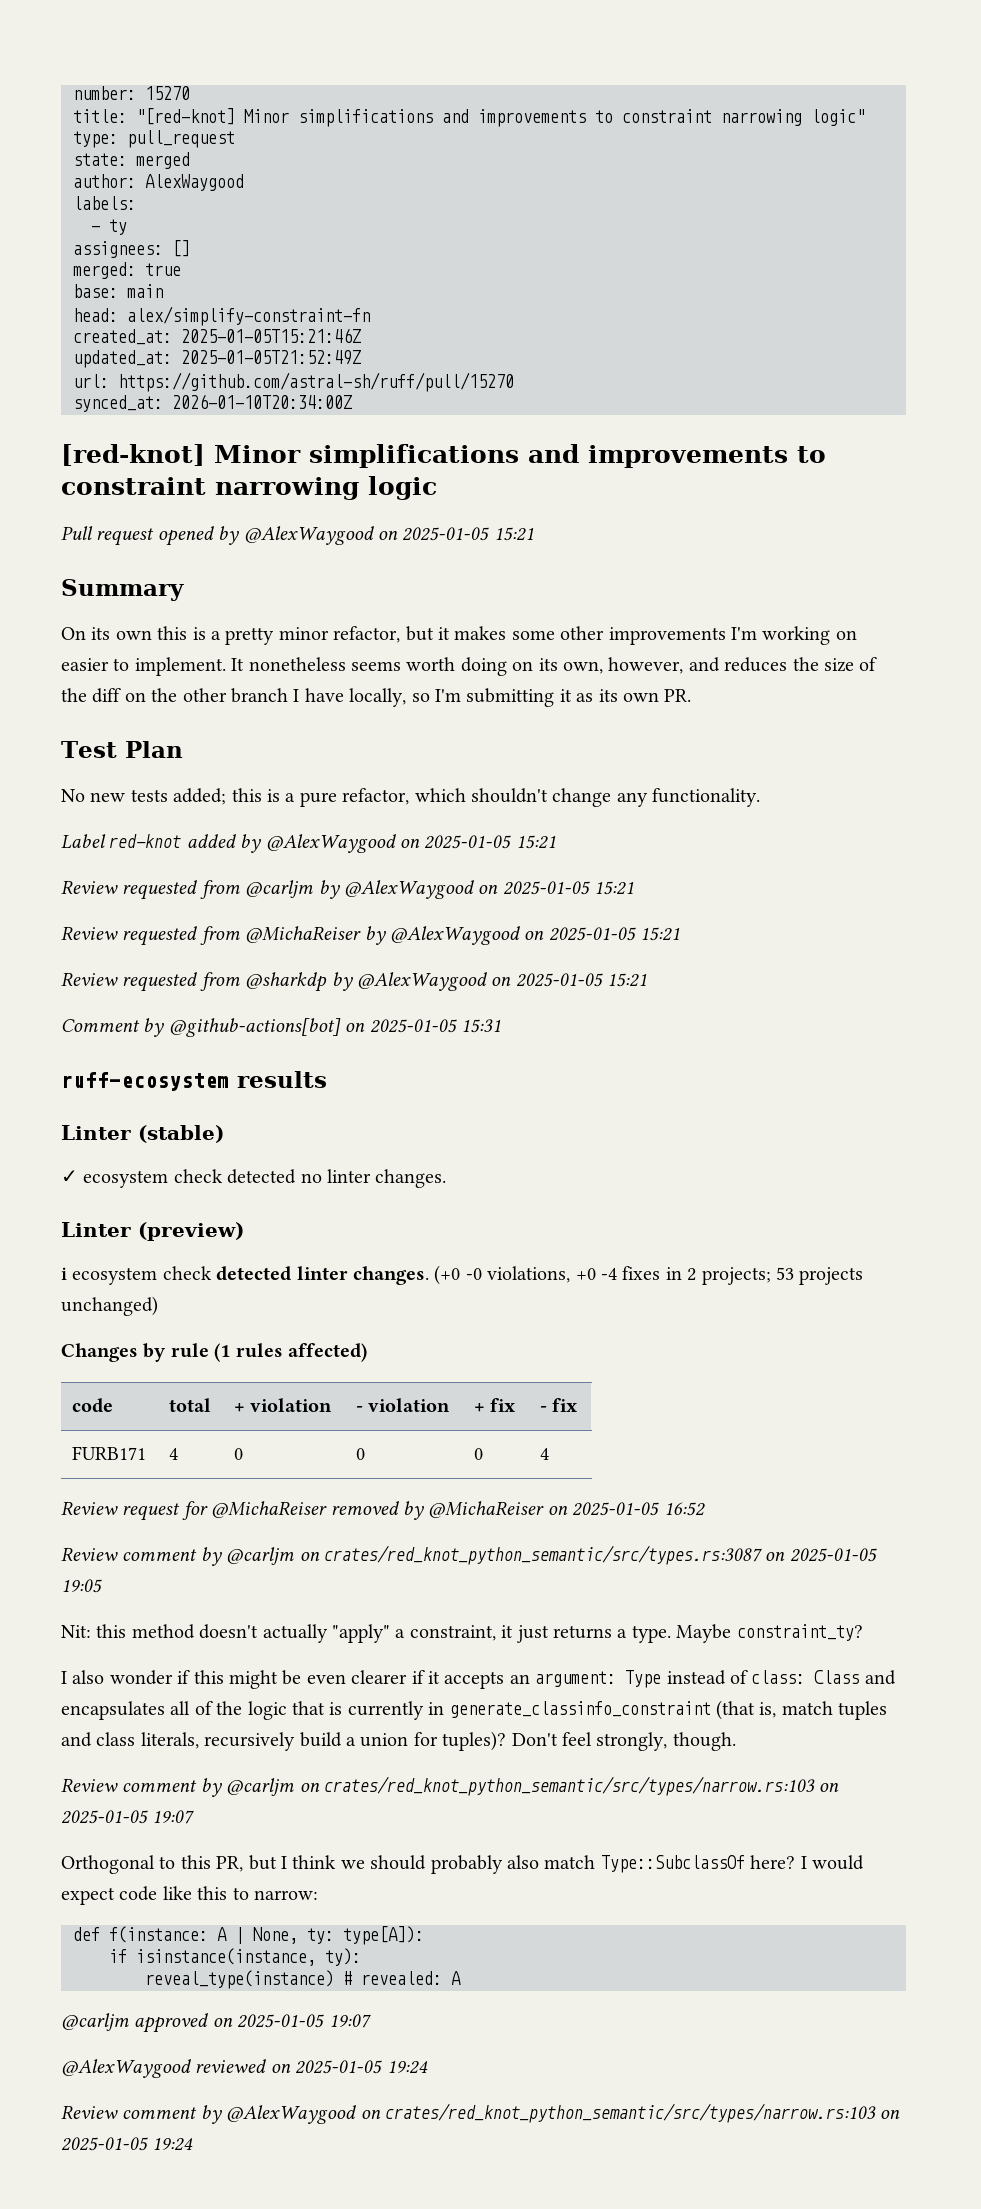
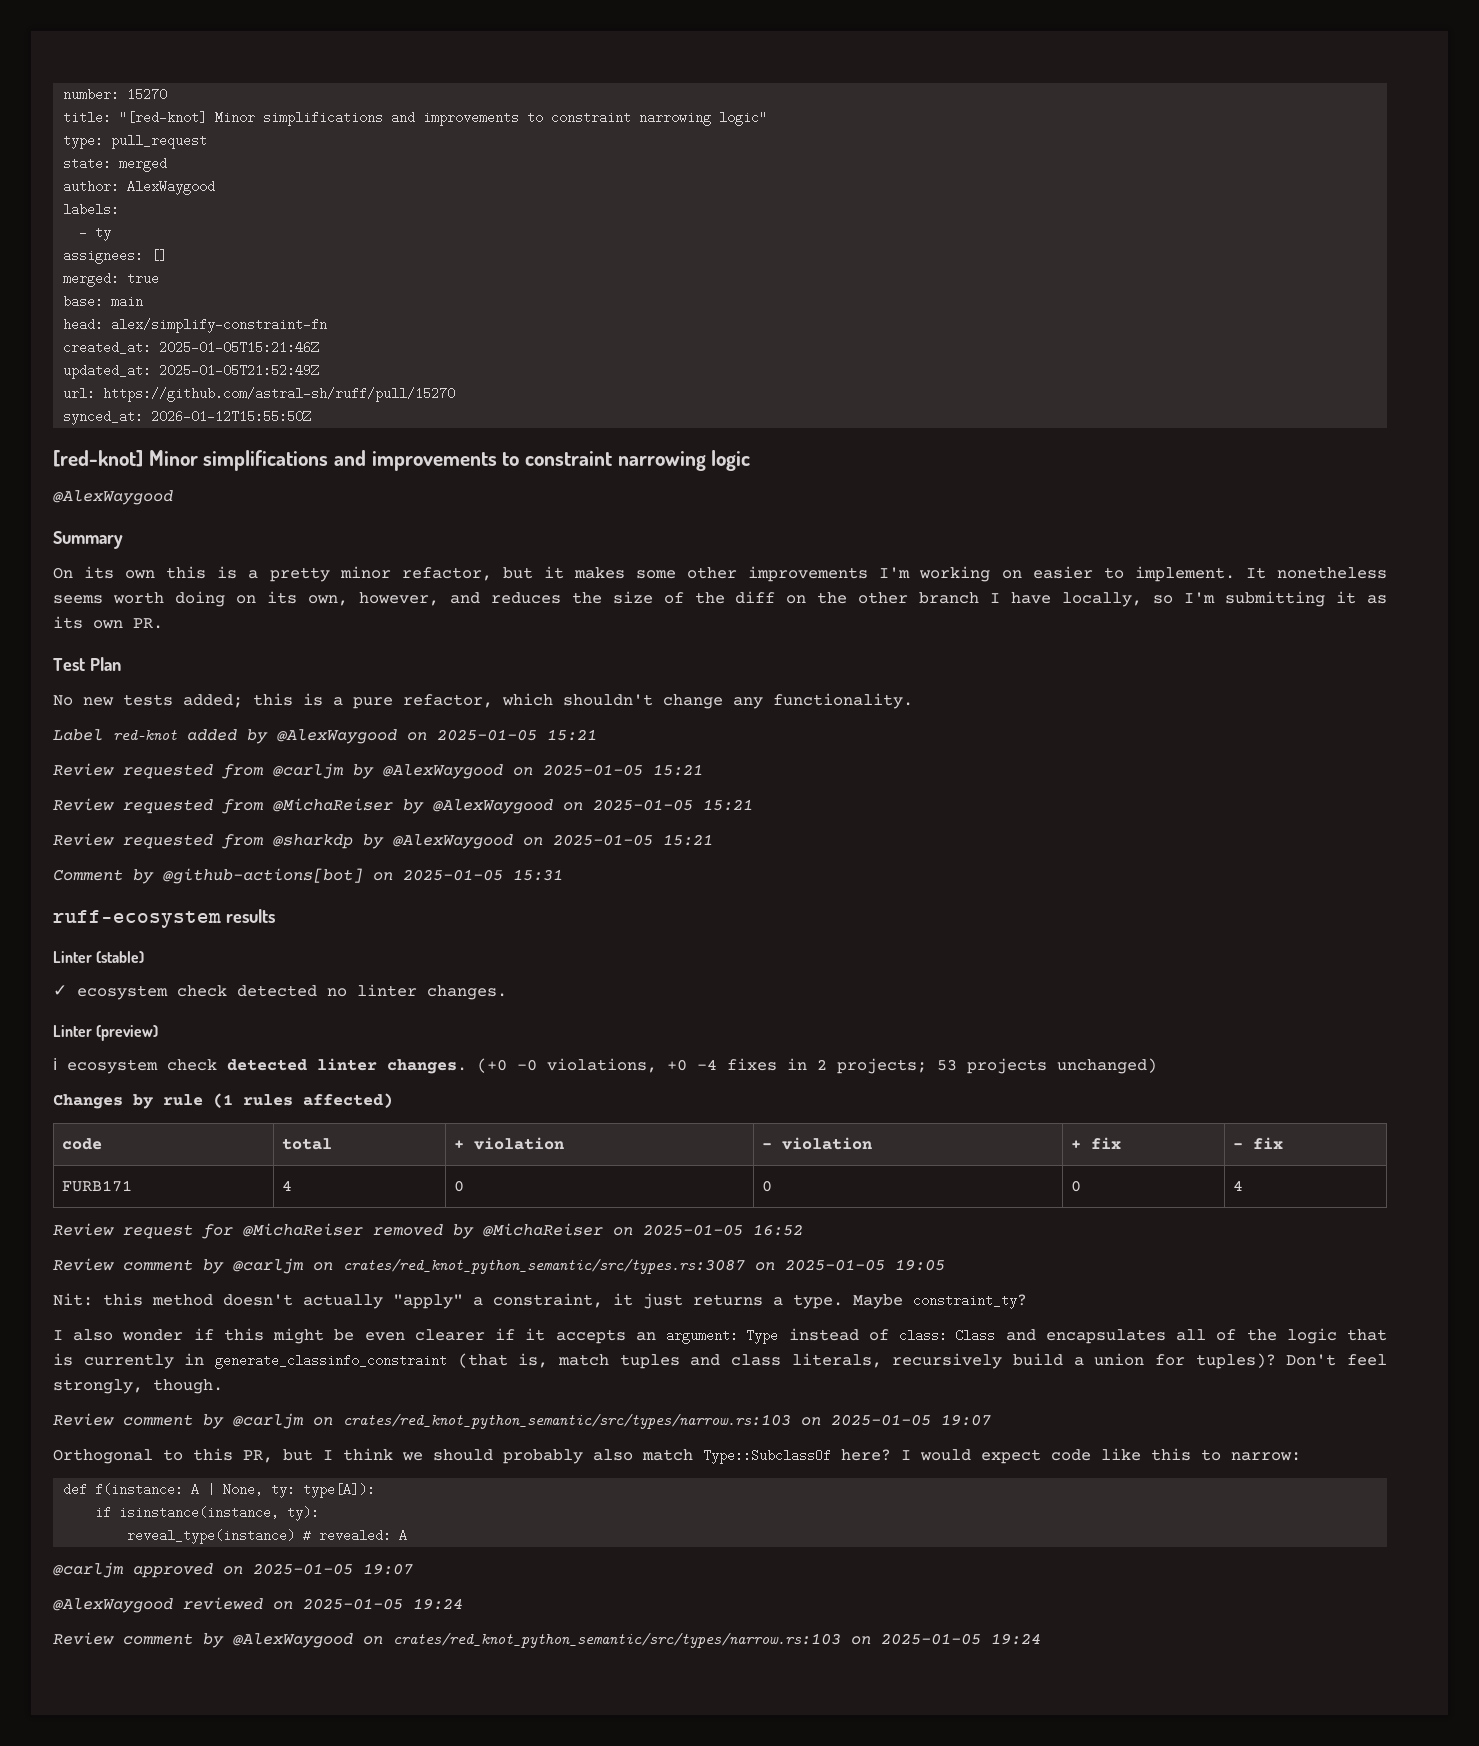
[172,394,352,409] 2026-01-10T20:34:00Z -> [151,410,312,423] 2026-01-12T15:55:50Z
[61,526,534,546] Pull request opened by @AlexWaygood on 2025-01-05 15:21 -> [53,490,173,505] @AlexWaygood

